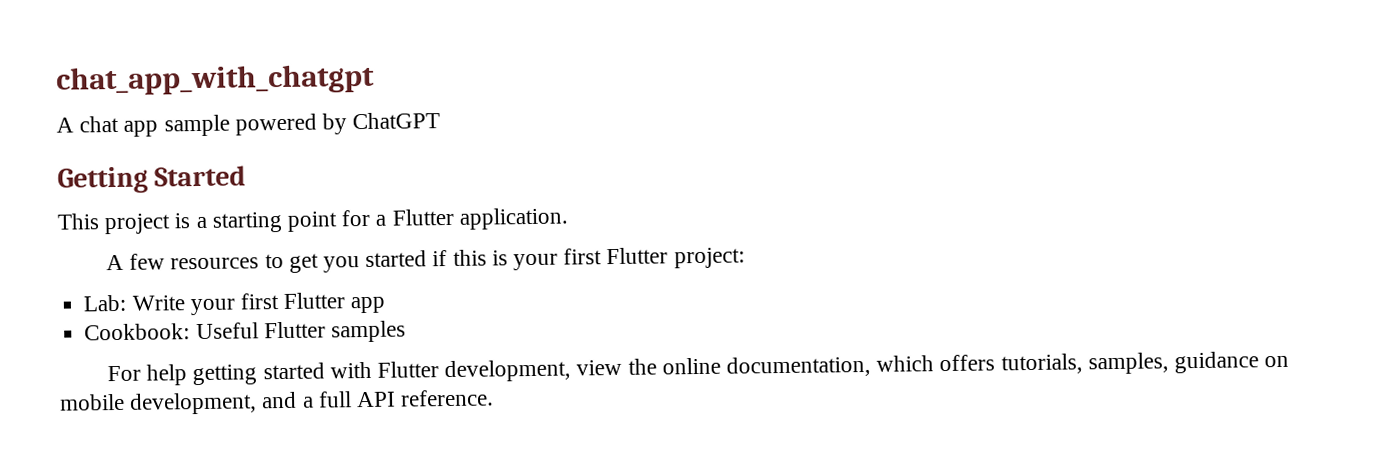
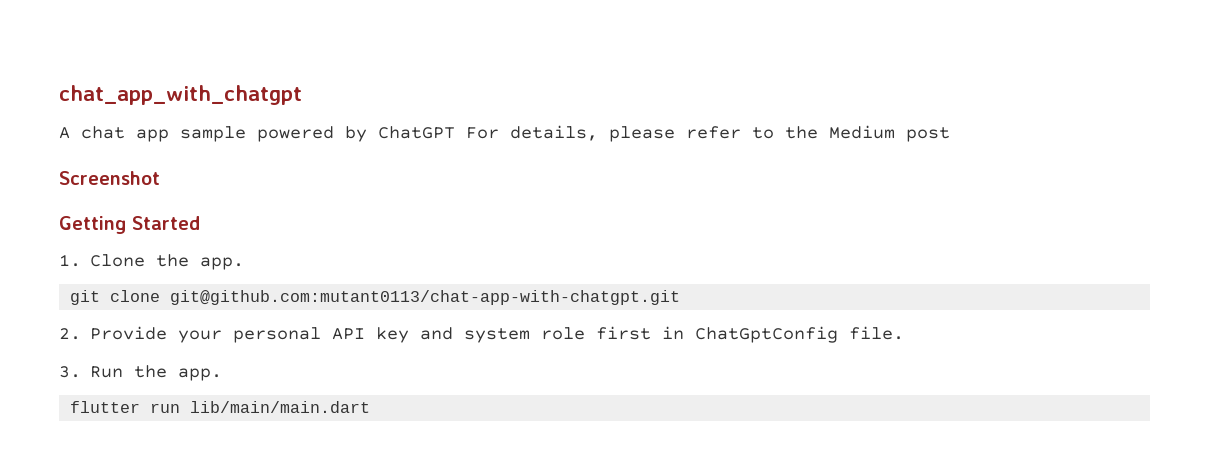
[57,165,247,194] [57,207,569,235] [105,247,745,273] [83,292,387,316] [84,320,406,343] [106,351,1290,386] [59,389,495,415] // Getting Started // This project is a starting point for a Flutter application. // A few resources to get you started if this is your first Flutter project: // Lab: Write your first Flutter app // Cookbook: Useful Flutter samples // For help getting started with Flutter development, view the online documentation, which offers tutorials, samples, guidance on mobile development, and a full API reference. -> [466,125,950,142] [59,171,160,185] [59,216,200,234] [59,254,245,270] [70,290,681,305] [59,326,905,343] [59,365,223,381] [70,401,371,413] For details, please refer to the Medium post // Screenshot // Getting Started // 1. Clone the app. // git clone git@github.com:mutant0113/chat-app-with-chatgpt.git // 2. Provide your personal API key and system role first in ChatGptConfig file. // 3. Run the app. // flutter run lib/main/main.dart

